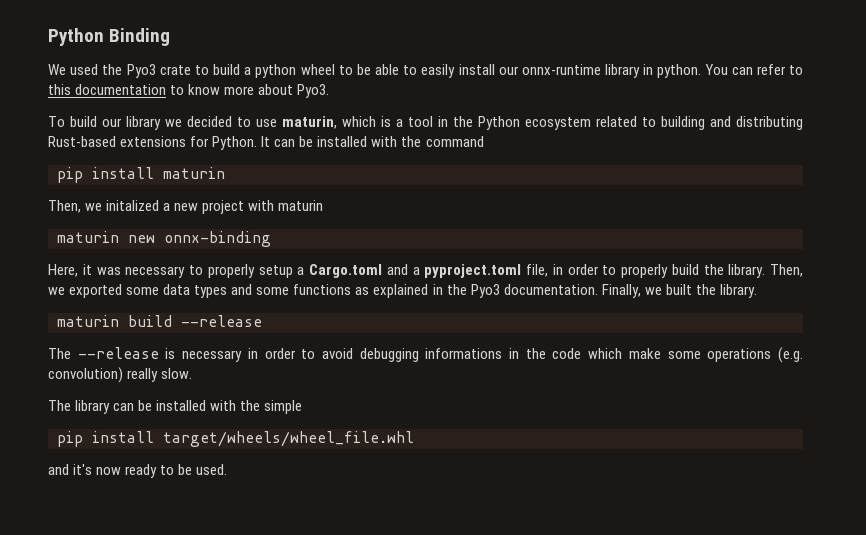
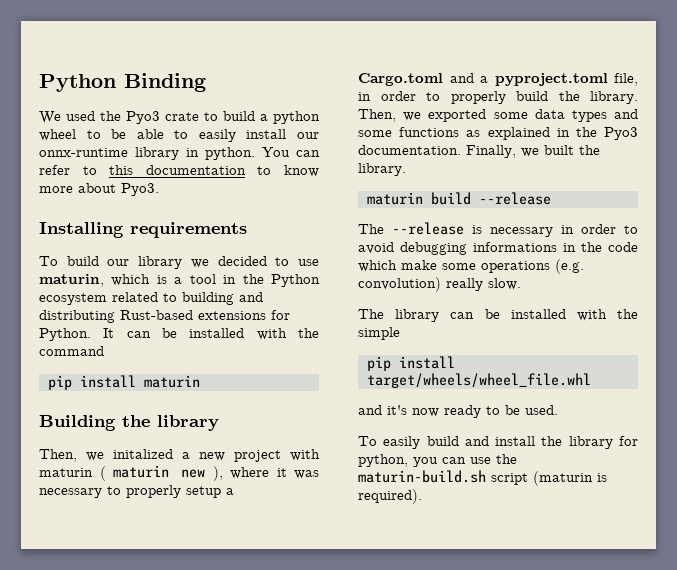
(330, 91) none -> [39,222,247,238] // Installing requirements
(225, 173) none -> [39,415,219,431] // Building the library
(324, 205) // -> [99,466,106,481] (
[164,231,271,247] [48,264,78,277] onnx-binding // Here, -> [212,466,269,481] ), where
(228, 469) none -> [358,436,638,449] [358,454,517,467] [358,470,607,486] [358,489,422,504] // To easily build and install the library for python, you can use the maturin-build.sh script (maturin is required).

